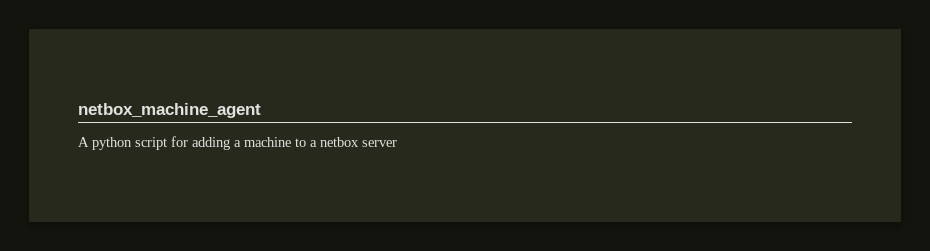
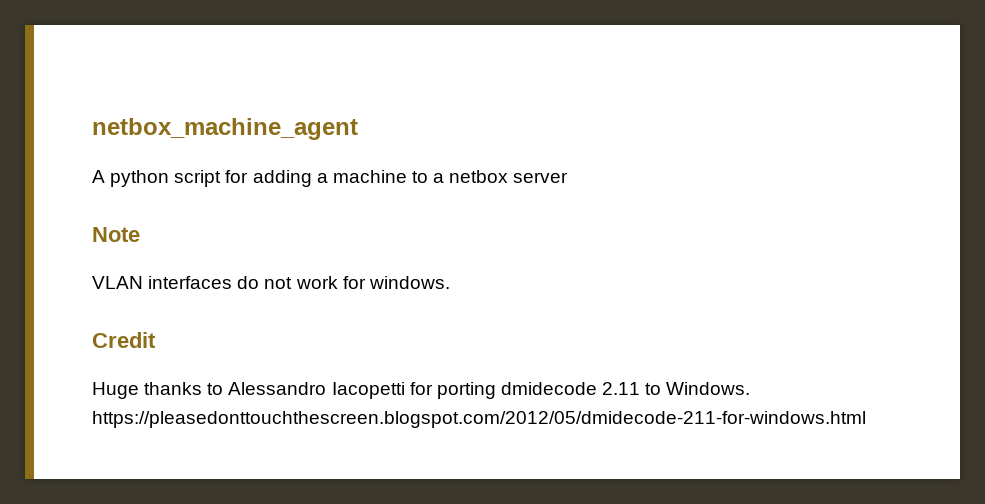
(397, 143) none -> [92,227,140,242] [92,276,450,289] [92,332,156,348] [92,382,751,399] [92,411,866,428] // Note // VLAN interfaces do not work for windows. // Credit // Huge thanks to Alessandro Iacopetti for porting dmidecode 2.11 to Windows. https://pleasedonttouchthescreen.blogspot.com/2012/05/dmidecode-211-for-windows.html

